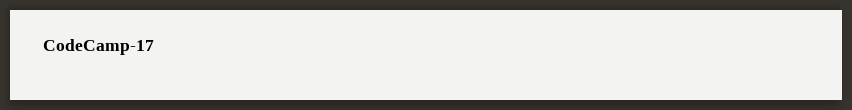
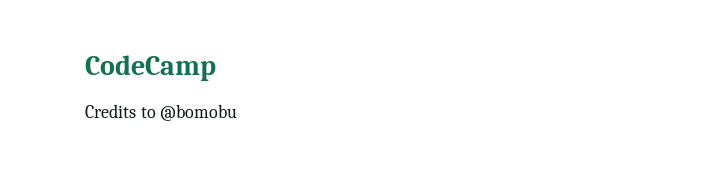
[43,39,154,55] CodeCamp-17 -> [85,55,216,81] [85,104,238,121] CodeCamp // Credits to @bomobu

